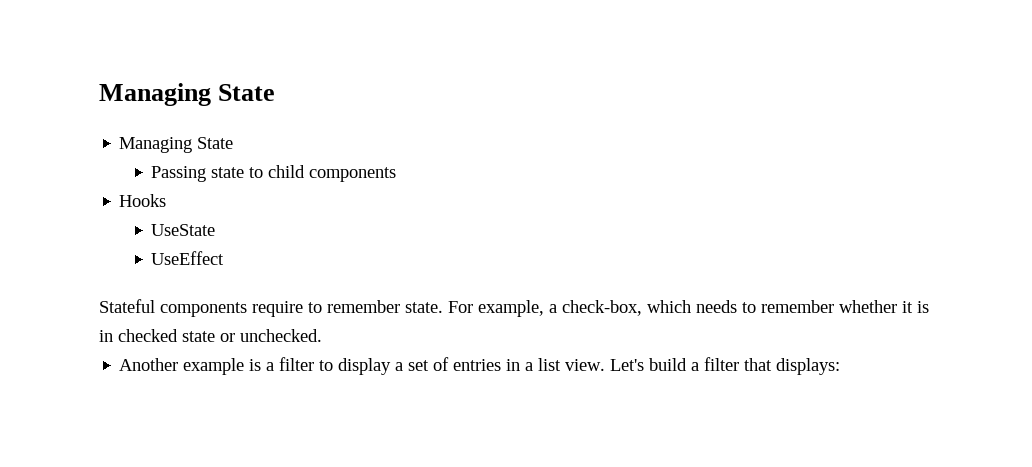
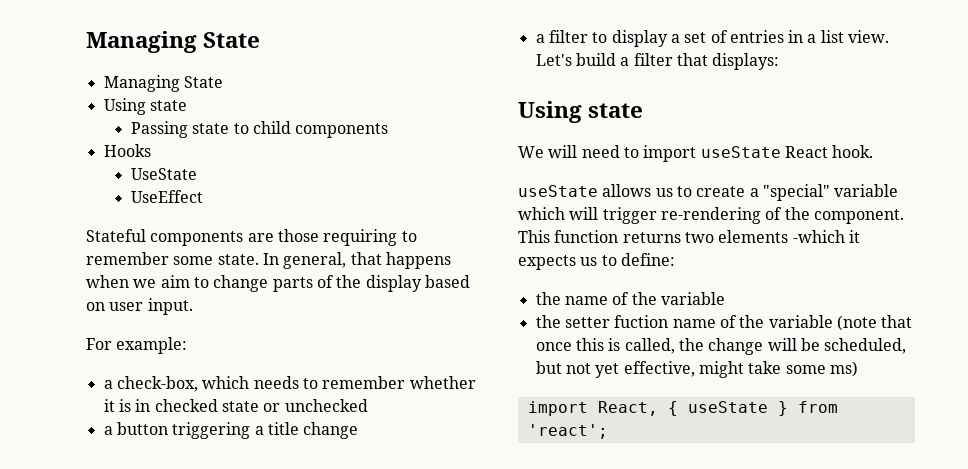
(234, 143) none -> [103,98,187,115] // Using state
[252,300,544,317] require to remember state. For example, -> [247,229,417,246] [86,252,451,269] [86,275,470,292] [86,298,193,315] [86,337,188,354] are those requiring to remember some state. In general, that happens when we aim to change parts of the display based on user input. // For example: //
[240,329,322,342] [119,358,262,375] unchecked. // Another example is -> [284,399,368,412] [103,422,359,439] unchecked // a button triggering a title change //
(841, 366) none -> [518,101,644,123] [518,145,874,162] [518,184,899,201] [518,207,904,224] [518,230,860,243] [518,253,675,270] [535,292,725,305] [535,315,913,331] [535,338,907,355] [535,361,858,378] [527,401,838,416] [527,424,608,439] // Using state // We will need to import useState React hook. // useState allows us to create a "special" variable which will trigger re-rendering of the component. This function returns two elements -which it expects us to define: // the name of the variable // the setter fuction name of the variable (note that once this is called, the change will be scheduled, but not yet effective, might take some ms) // import React, { useState } from 'react';

